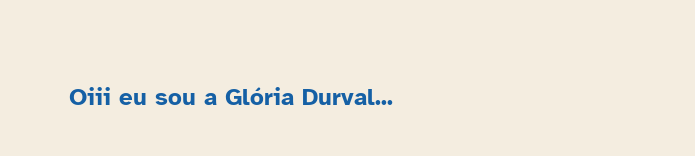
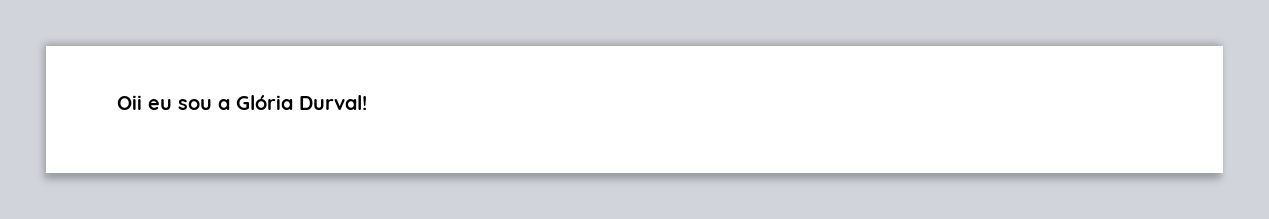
[69,87,111,105] Oiii -> [117,95,142,110] Oii
[302,89,393,105] Durval... -> [299,95,367,110] Durval!

